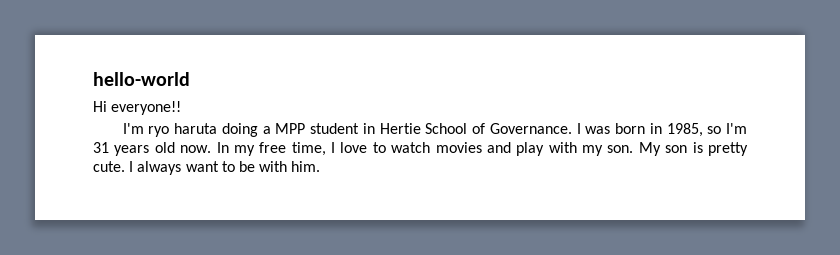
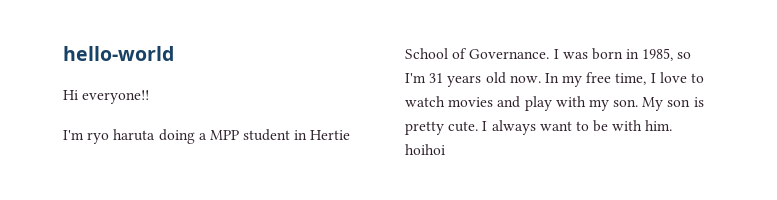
(321, 166) none -> [405,144,445,155] hoihoi

